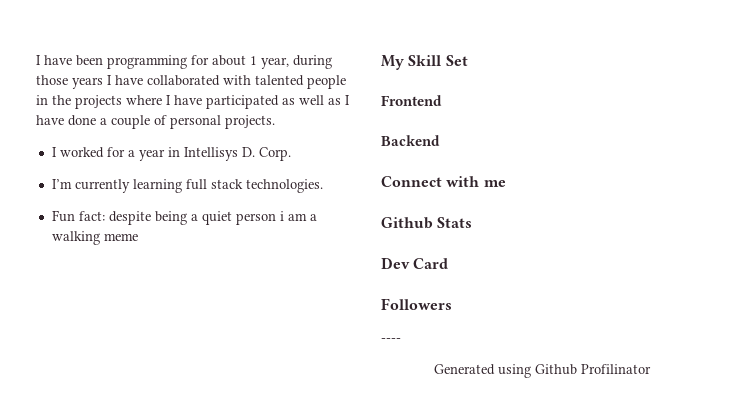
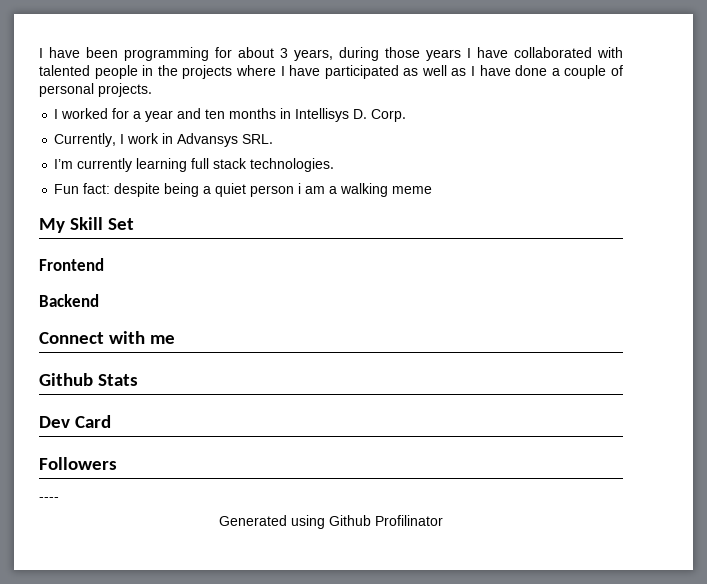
[250,56,289,69] 1 year, -> [280,48,333,61] 3 years,
(165, 155) none -> [177,108,277,119] and ten months
(291, 154) none -> [54,133,274,147] // Currently, I work in Advansys SRL.

